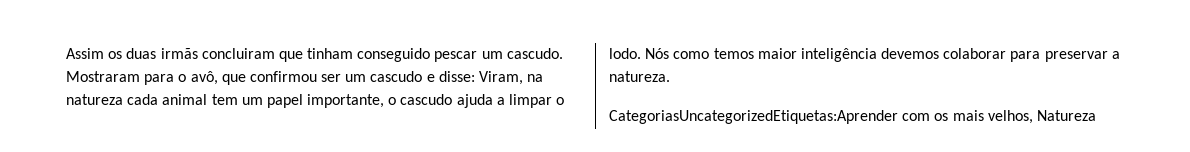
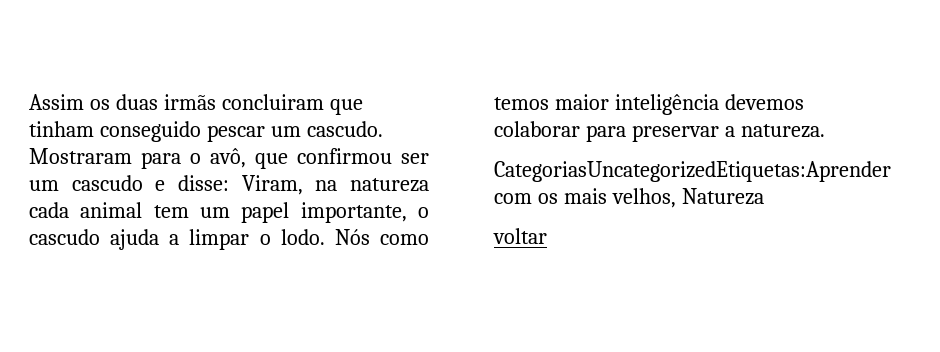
(1096, 115) none -> [493,228,547,244] // voltar

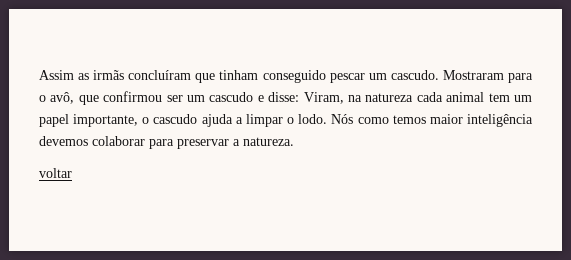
[89,94,324,110] os duas irmãs concluiram -> [78,70,192,80] as irmãs concluíram
[494,161,891,182] [494,188,764,208] // CategoriasUncategorizedEtiquetas:Aprender com os mais velhos, Natureza -> (294, 141) none

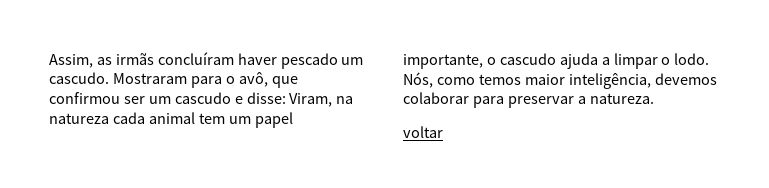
[39,70,74,80] Assim -> [49,54,93,68] Assim,
[195,70,365,83] que tinham conseguido pescar -> [237,53,338,69] haver pescado
[331,114,354,124] Nós -> [403,72,433,88] Nós,
[466,114,533,127] inteligência -> [568,73,651,89] inteligência,

